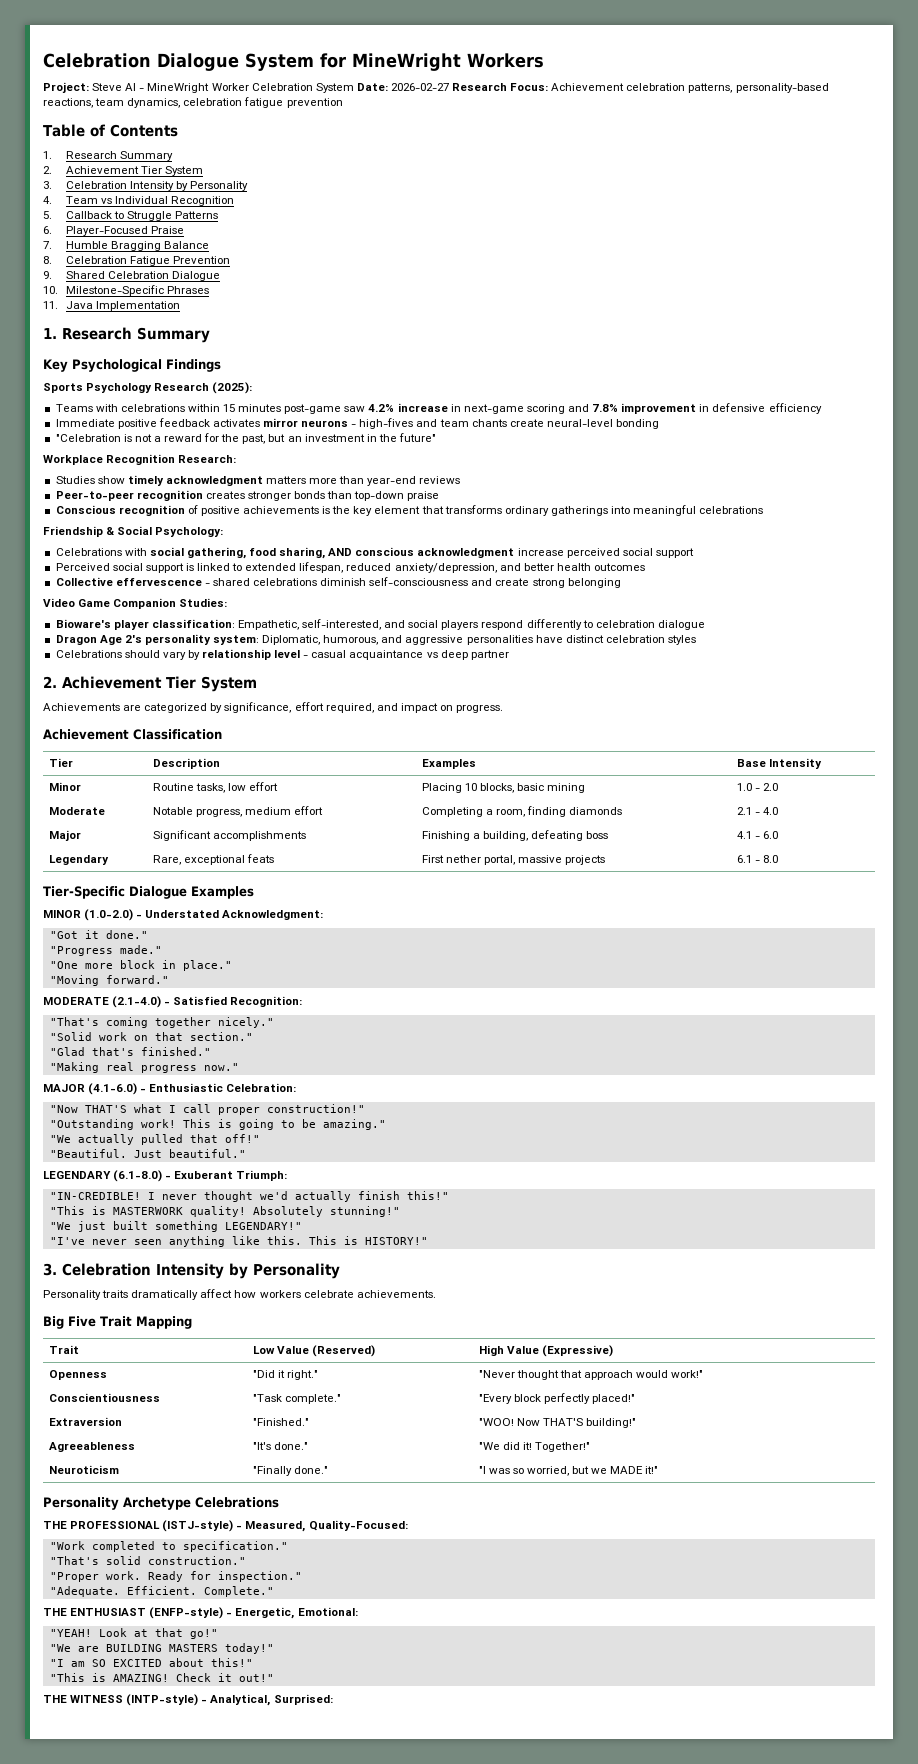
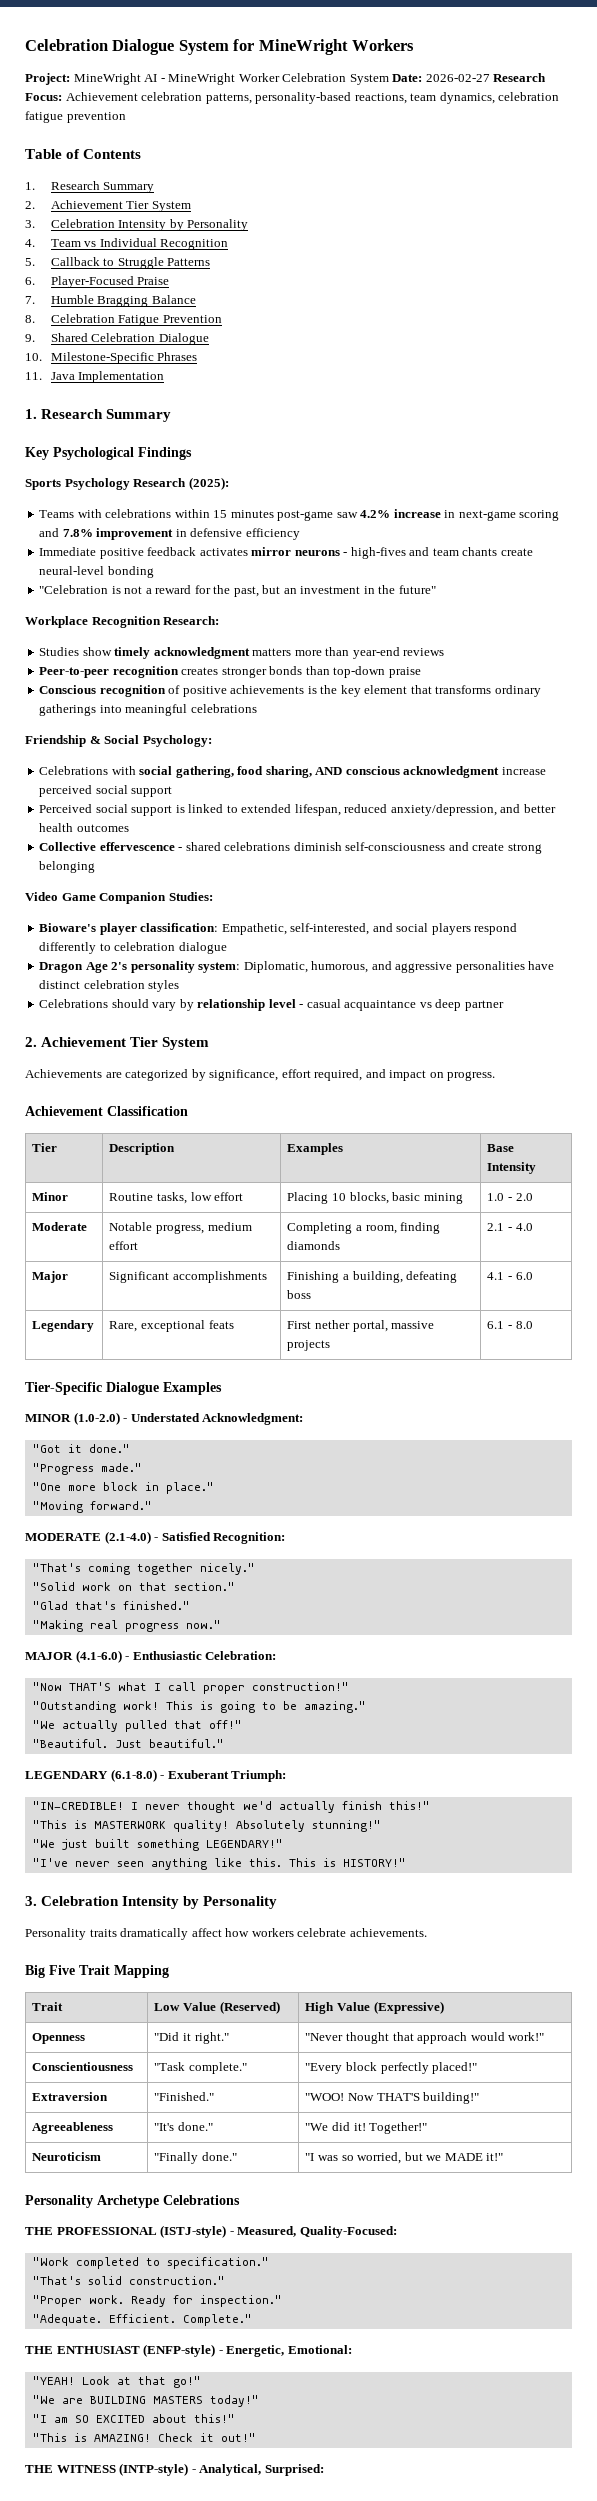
[92,83,123,91] Steve -> [73,73,141,85] MineWright

